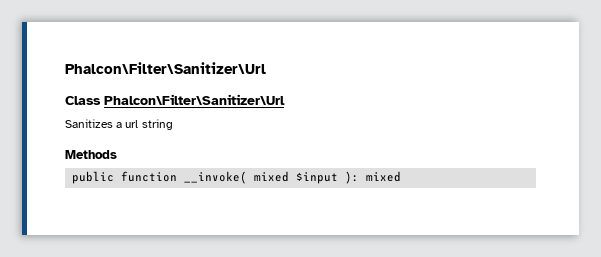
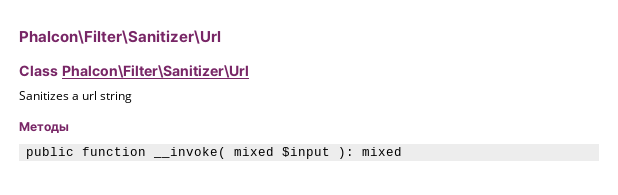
[65,150,117,159] Methods -> [19,122,69,133] Методы

